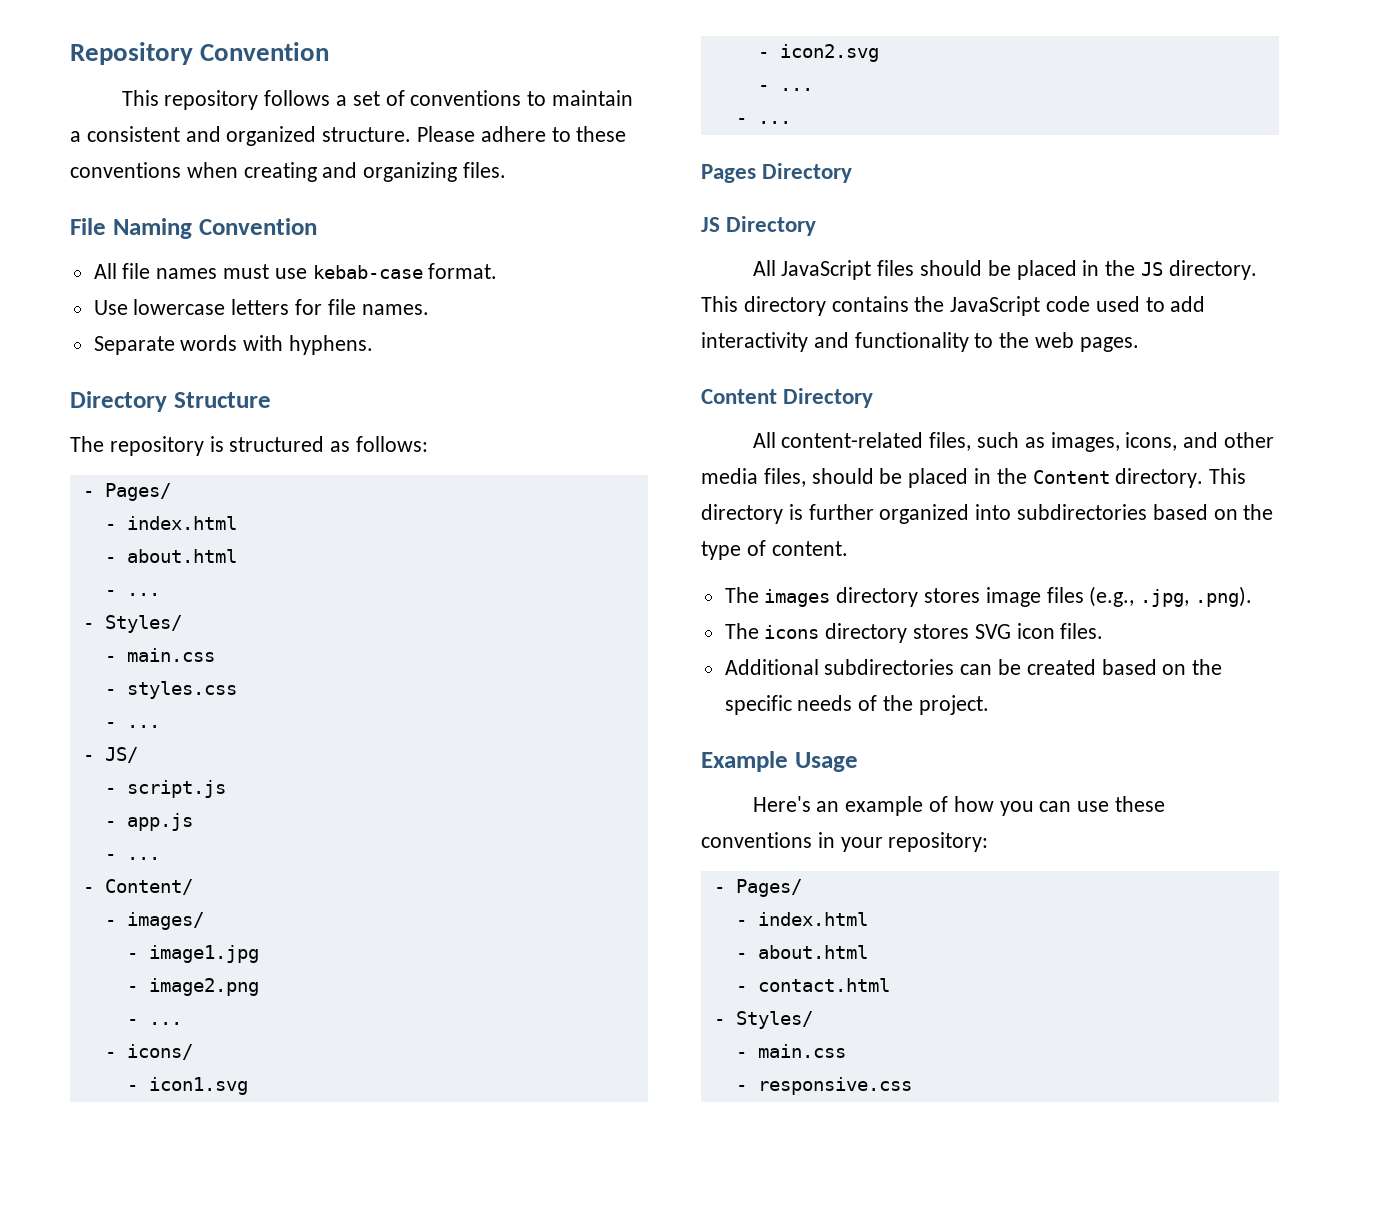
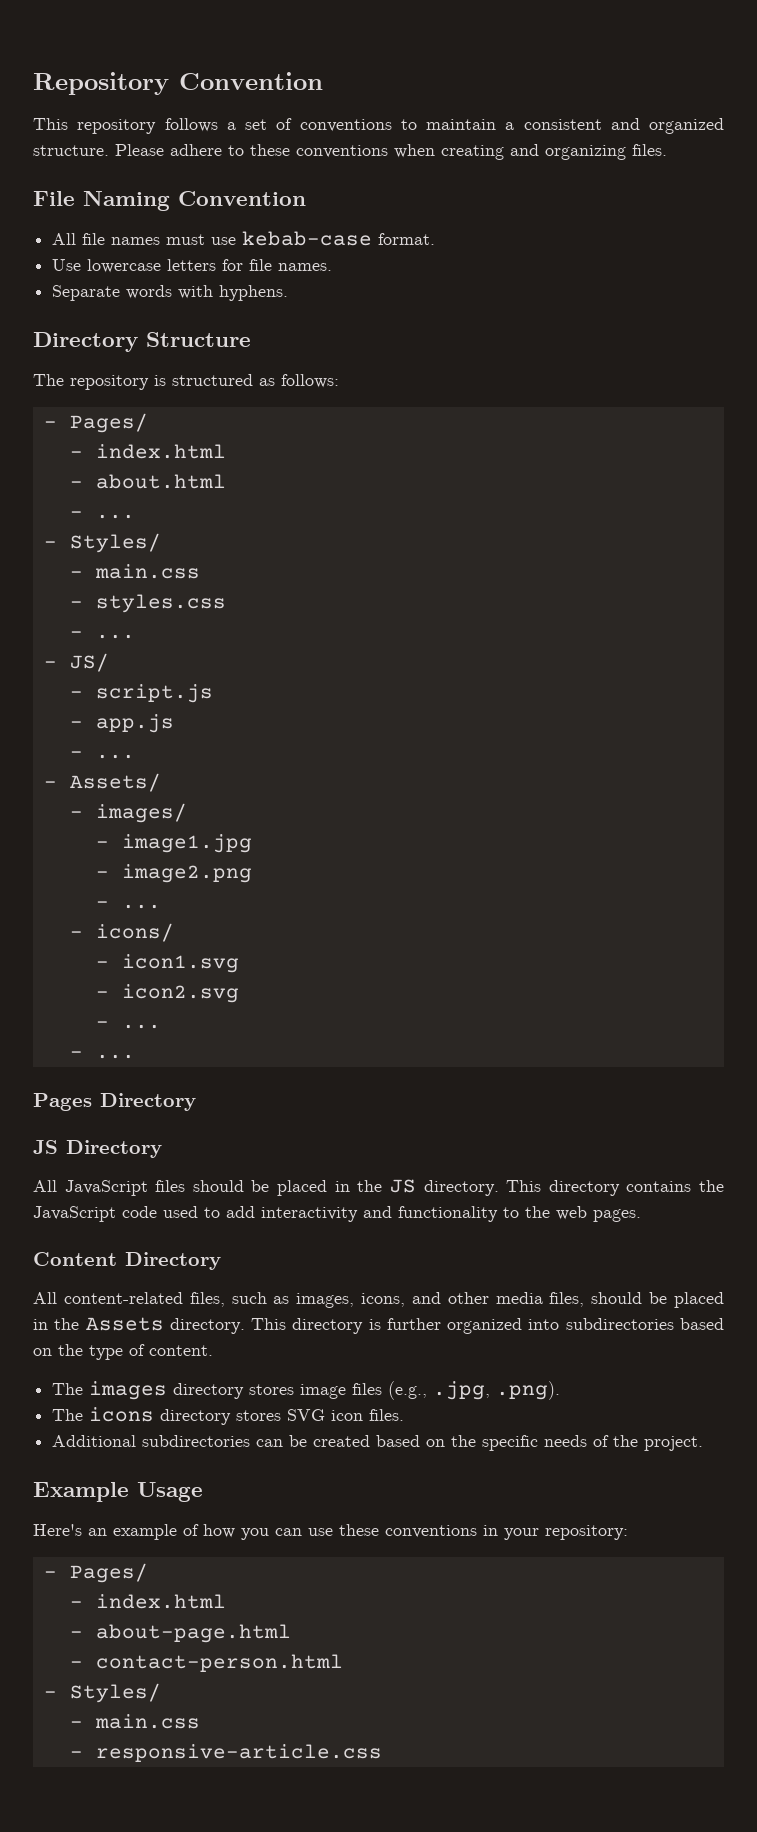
[104,879,193,895] Content/ -> [69,773,161,792] Assets/
[1032,470,1110,484] Content -> [85,1317,164,1331] Assets
[757,945,868,959] [735,978,890,992] [713,1011,813,1029] [735,1044,846,1058] [735,1077,912,1095] about.html // - contact.html // - Styles/ // - main.css // - responsive.css -> [95,1624,291,1643] [69,1654,343,1672] [43,1683,161,1703] [69,1714,200,1729] [69,1744,382,1762] about-page.html // - contact-person.html // - Styles/ // - main.css // - responsive-article.css

